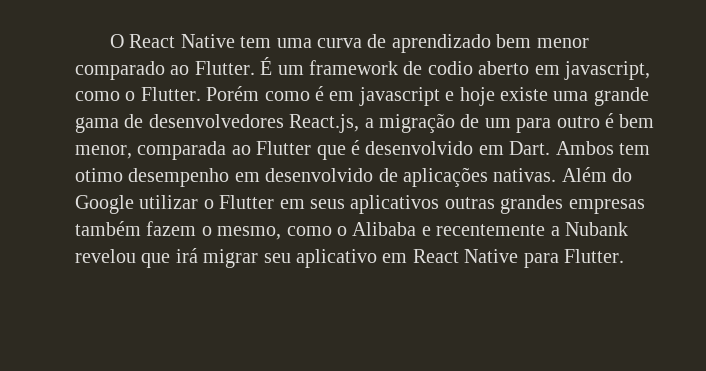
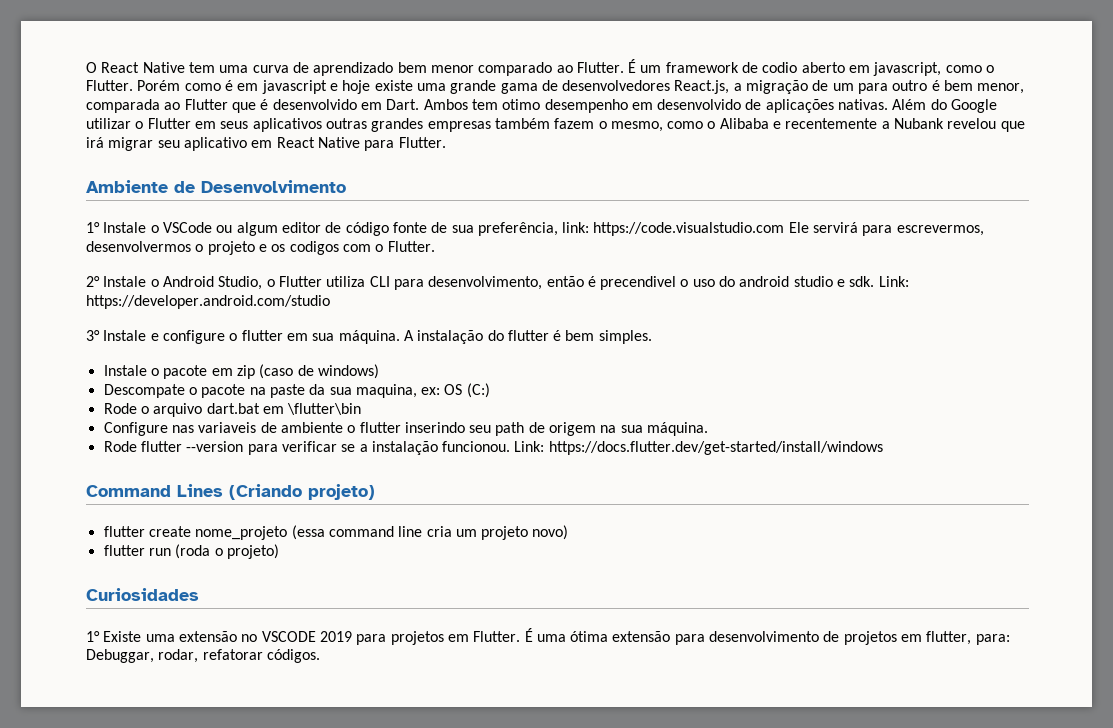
(624, 256) none -> [86,180,346,193] [86,222,984,236] [86,241,435,255] [86,276,909,290] [86,295,330,309] [86,330,652,344] [103,364,379,379] [103,383,490,398] [103,403,362,417] [103,422,709,436] [103,441,883,455] [86,484,375,500] [103,525,569,540] [103,544,279,559] [86,588,199,601] [86,628,1010,645] [86,649,320,663] // Ambiente de Desenvolvimento // 1° Instale o VSCode ou algum editor de código fonte de sua preferência, link: https://code.visualstudio.com Ele servirá para escrevermos, desenvolvermos o projeto e os codigos com o Flutter. // 2° Instale o Android Studio, o Flutter utiliza CLI para desenvolvimento, então é precendivel o uso do android studio e sdk. Link: https://developer.android.com/studio // 3° Instale e configure o flutter em sua máquina. A instalação do flutter é bem simples. // Instale o pacote em zip (caso de windows) // Descompate o pacote na paste da sua maquina, ex: OS (C:) // Rode o arquivo dart.bat em \flutter\bin // Configure nas variaveis de ambiente o flutter inserindo seu path de origem na sua máquina. // Rode flutter --version para verificar se a instalação funcionou. Link: https://docs.flutter.dev/get-started/install/windows // Command Lines (Criando projeto) // flutter create nome_projeto (essa command line cria um projeto novo) // flutter run (roda o projeto) // Curiosidades // 1° Existe uma extensão no VSCODE 2019 para projetos em Flutter. É uma ótima extensão para desenvolvimento de projetos em flutter, para: Debuggar, rodar, refatorar códigos.

